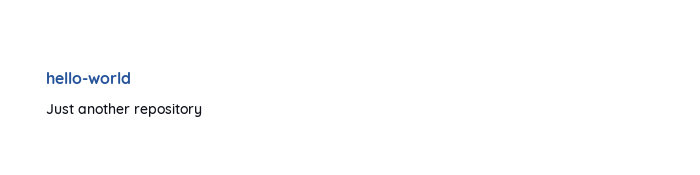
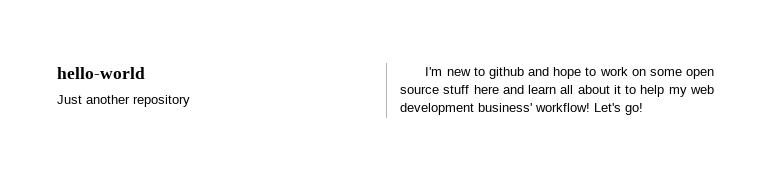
(202, 110) none -> [425,67,714,79] [400,85,714,97] [400,103,643,115] // I'm new to github and hope to work on some open source stuff here and learn all about it to help my web development business' workflow! Let's go!

